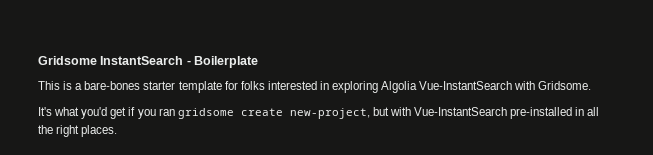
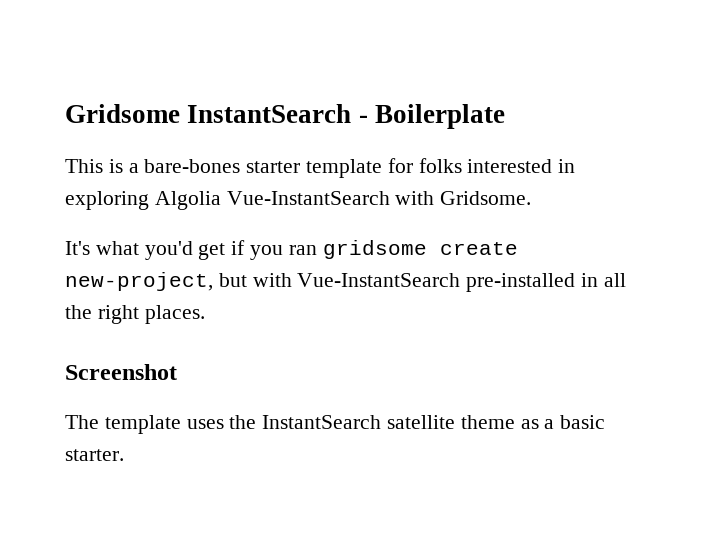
(118, 131) none -> [65,364,177,380] [65,415,606,434] [65,449,124,461] // Screenshot // The template uses the InstantSearch satellite theme as a basic starter.

